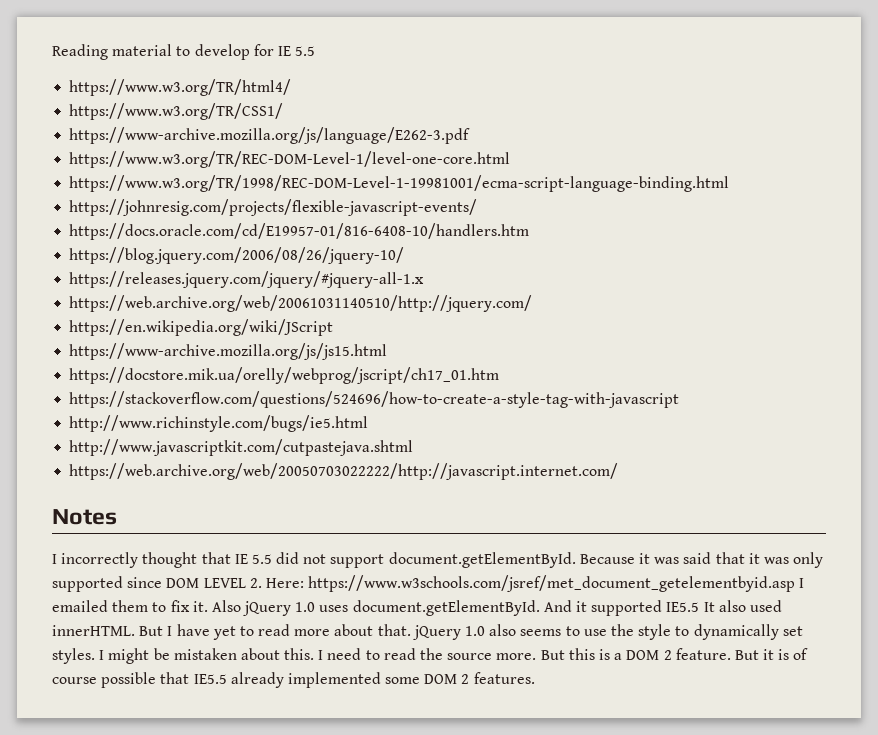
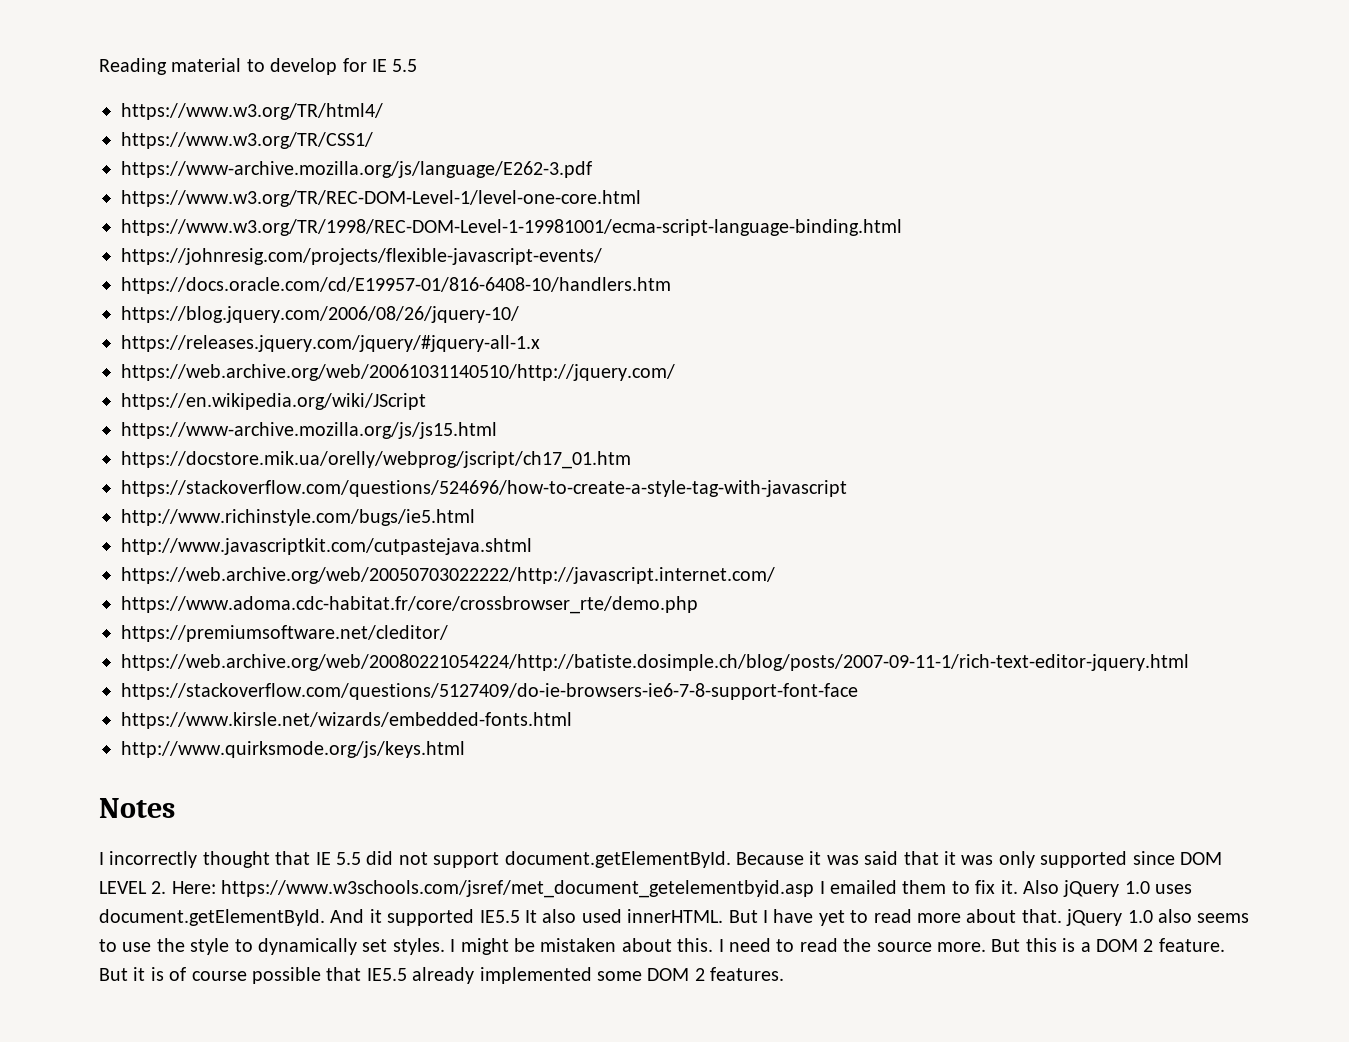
(619, 471) none -> [121,596,698,614] [121,625,448,642] [121,654,1189,671] [121,683,858,700] [121,712,572,729] [121,741,465,758] // https://www.adoma.cdc-habitat.fr/core/crossbrowser_rte/demo.php // https://premiumsoftware.net/cleditor/ // https://web.archive.org/web/20080221054224/http://batiste.dosimple.ch/blog/posts/2007-09-11-1/rich-text-editor-jquery.html // https://stackoverflow.com/questions/5127409/do-ie-browsers-ie6-7-8-support-font-face // https://www.kirsle.net/wizards/embedded-fonts.html // http://www.quirksmode.org/js/keys.html

